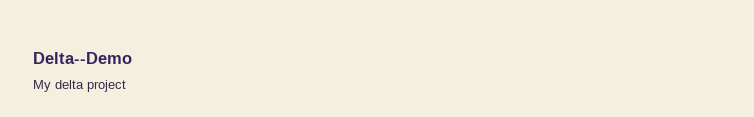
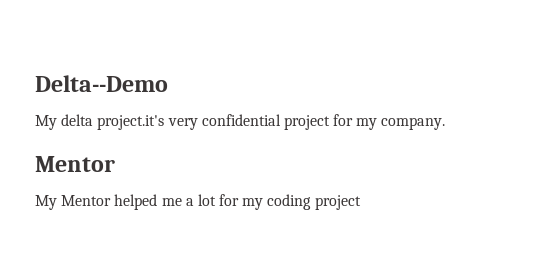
(84, 84) none -> [97,114,446,130] [35,156,115,172] [35,194,312,210] project.it's very confidential project for my company. // Mentor // My Mentor helped me a lot for my coding

